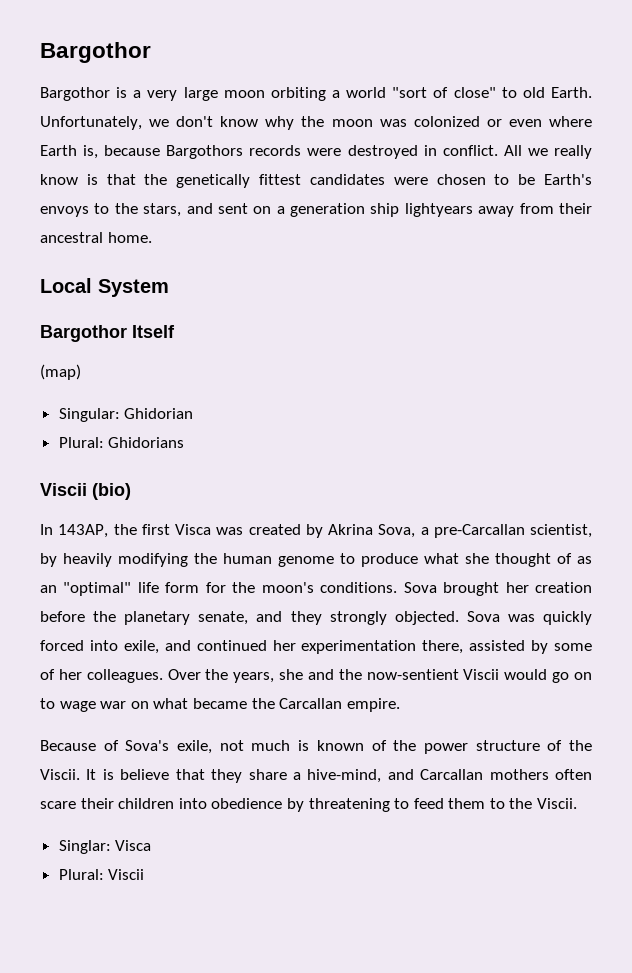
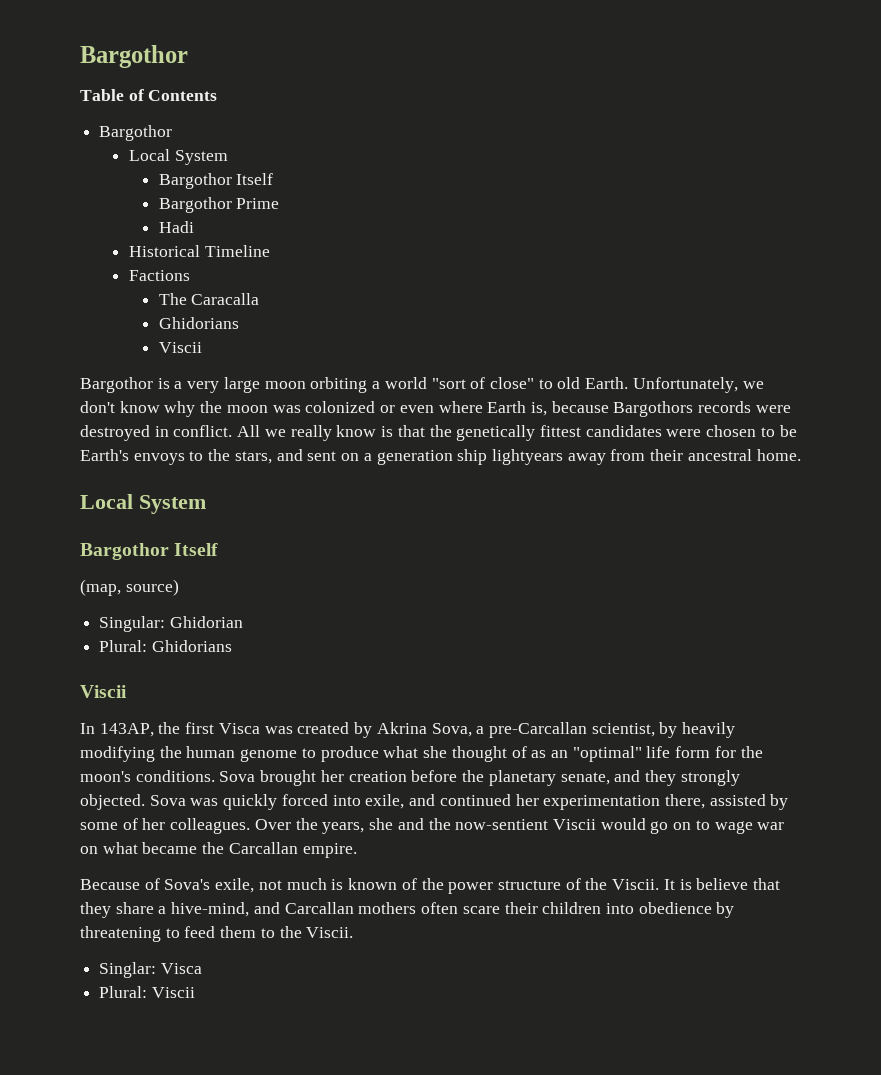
[40,42,151,63] Bargothor -> [80,45,188,68] [80,89,218,101] [99,125,173,141] [128,149,228,165] [158,173,274,189] [158,197,280,213] [158,221,194,233] [128,245,270,257] [128,270,190,281] [158,293,260,305] [158,317,239,329] [158,342,202,353] Bargothor // Table of Contents // Bargothor // Local System // Bargothor Itself // Bargothor Prime // Hadi // Historical Timeline // Factions // The Caracalla // Ghidorians // Viscii
[40,364,81,380] (map) -> [80,579,179,596] (map, source)
[92,483,131,500] (bio) -> (127, 691) none

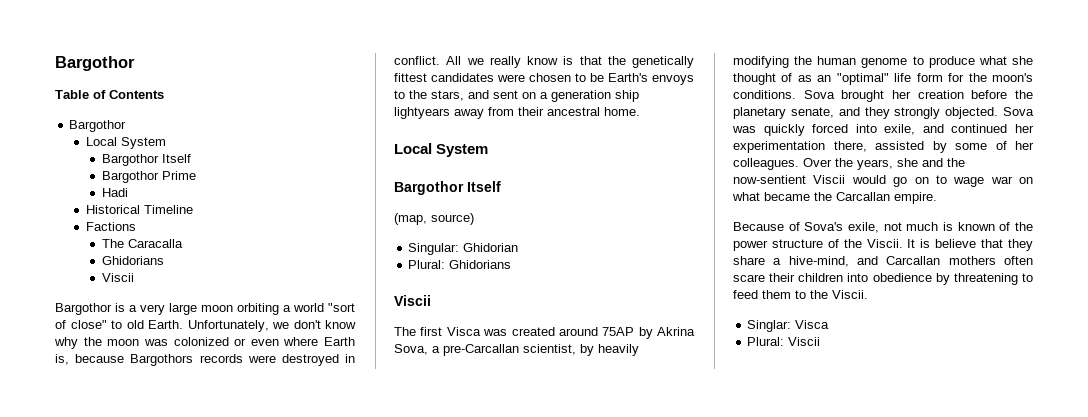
[80,722,181,737] In 143AP, the -> [394,327,416,336] The
(350, 728) none -> [558,327,635,336] around 75AP

